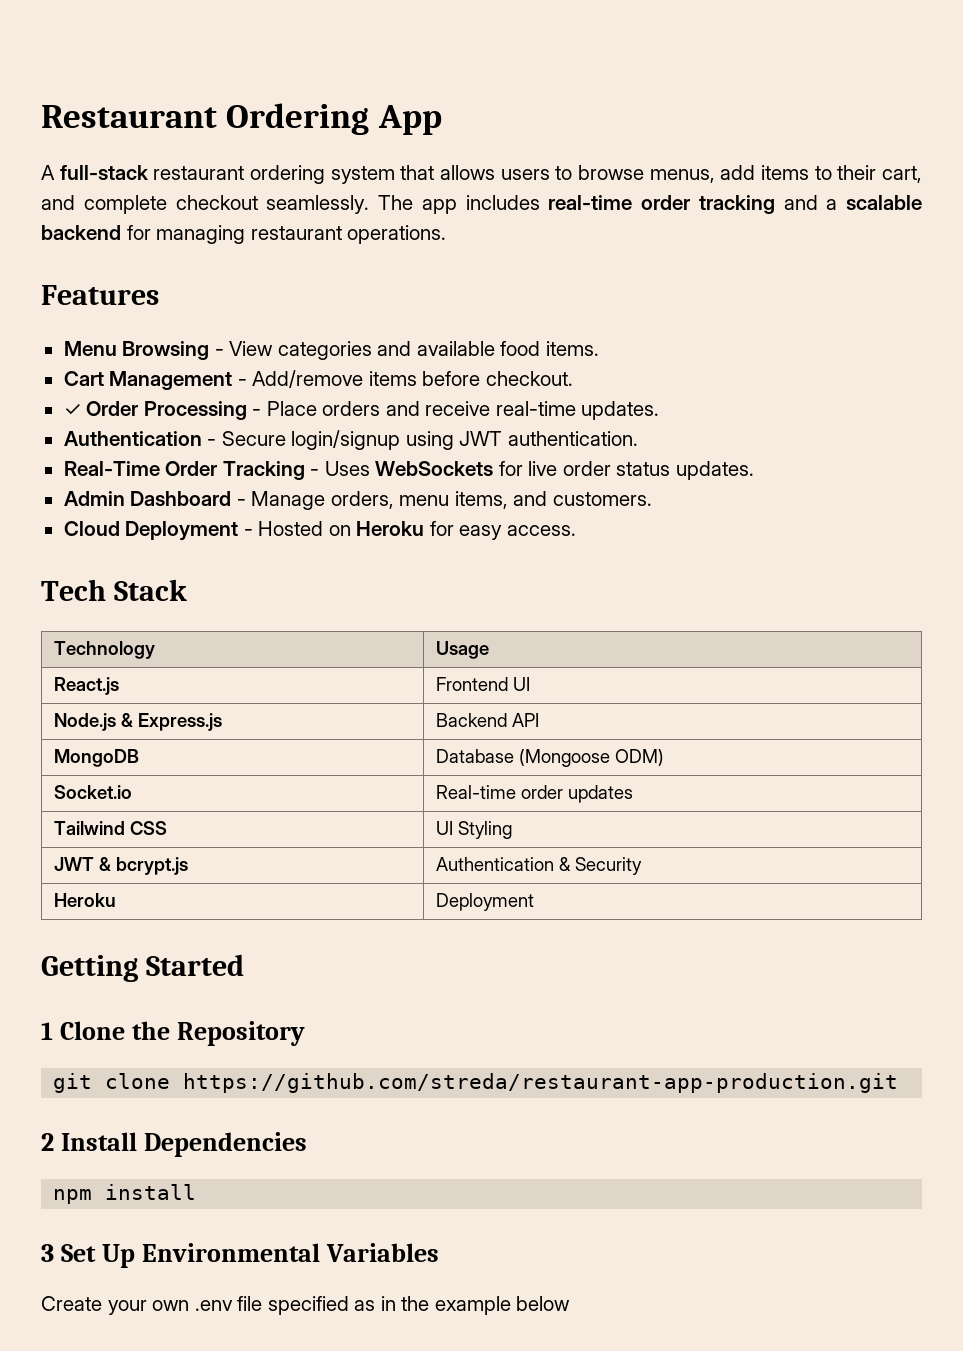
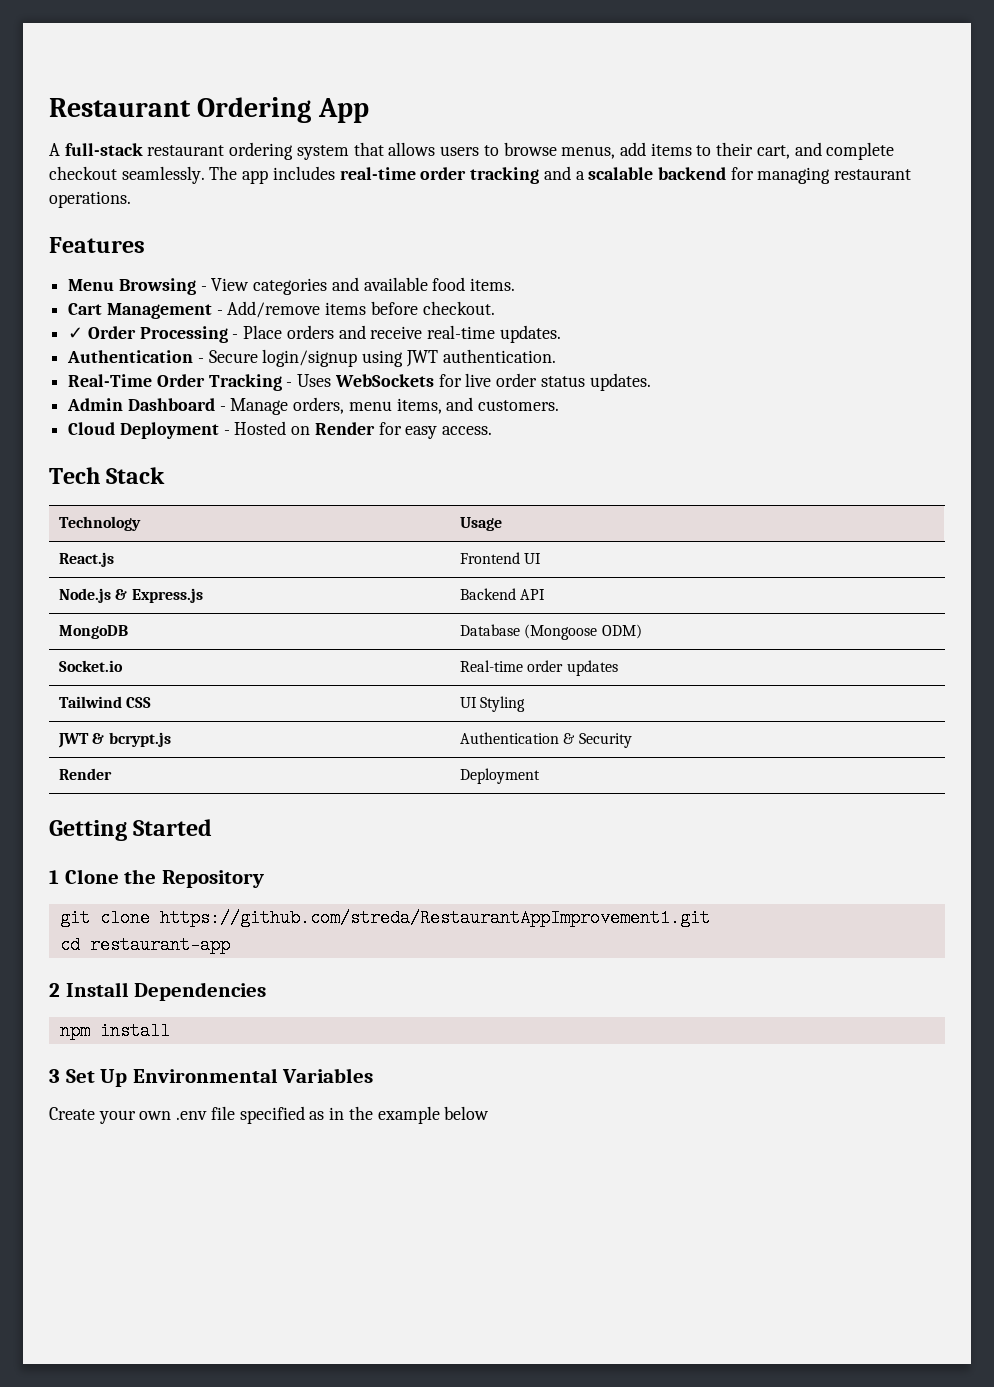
[356,521,425,536] Heroku -> [314,422,375,435] Render
[54,893,117,907] Heroku -> [59,768,113,780] Render
[183,1073,899,1093] https://github.com/streda/restaurant-app-production.git -> [159,909,710,927] [59,936,230,954] https://github.com/streda/RestaurantAppImprovement1.git // cd restaurant-app

